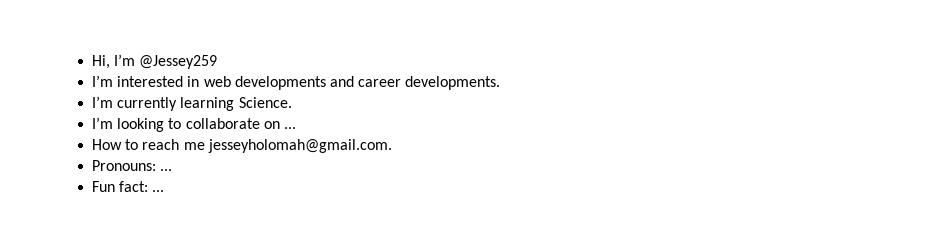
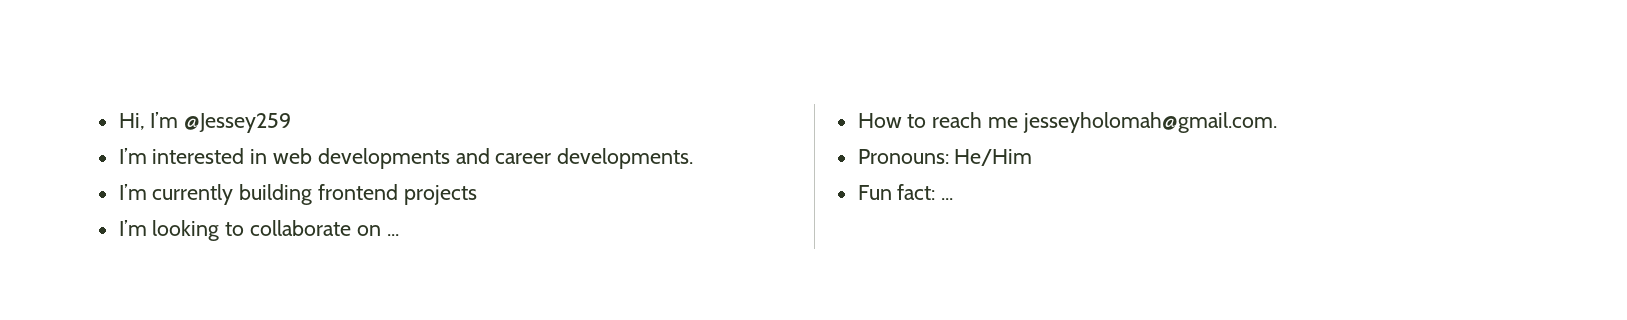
[180,97,292,111] learning Science. -> [239,184,477,205] building frontend projects
[160,169,173,171] ... -> [954,149,1033,166] He/Him

